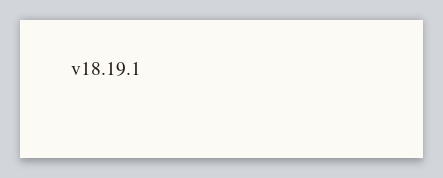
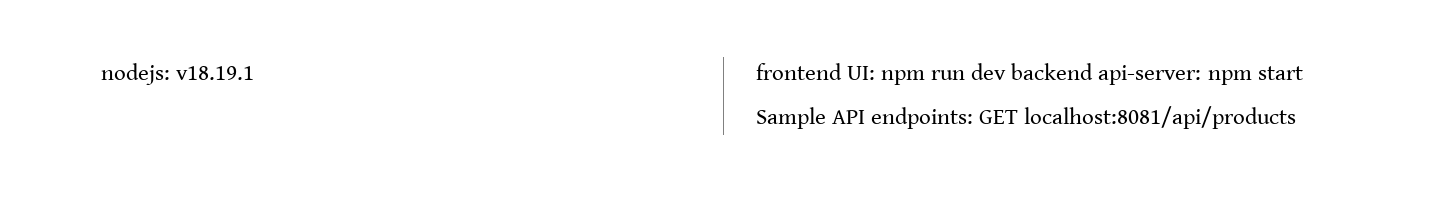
(71, 69) none -> [101,63,170,85] nodejs:
(141, 69) none -> [756,63,1303,85] [756,106,1297,129] // frontend UI: npm run dev backend api-server: npm start // Sample API endpoints: GET localhost:8081/api/products

